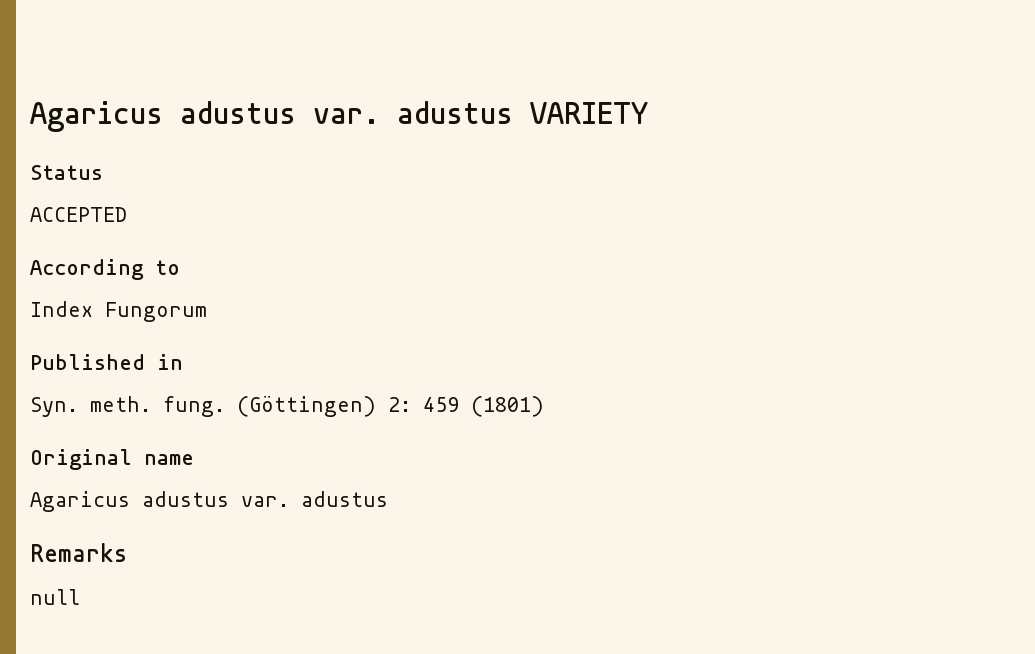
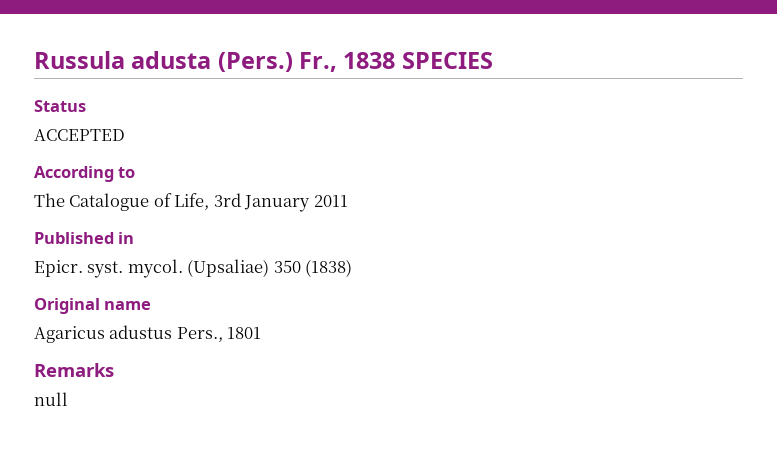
[30,101,648,132] [30,165,103,180] [30,207,127,222] [30,259,180,280] [30,301,207,322] [30,354,183,370] [30,396,544,417] Agaricus adustus var. adustus VARIETY // Status // ACCEPTED // According to // Index Fungorum // Published in // Syn. meth. fung. (Göttingen) 2: 459 (1801) -> [34,51,493,72] [34,100,86,112] [34,129,125,141] [34,166,136,182] [34,193,348,212] [34,232,135,244] [34,259,353,278] Russula adusta (Pers.) Fr., 1838 SPECIES // Status // ACCEPTED // According to // The Catalogue of Life, 3rd January 2011 // Published in // Epicr. syst. mycol. (Upsaliae) 350 (1838)
[241,491,388,507] var. adustus -> [176,327,262,342] Pers., 1801

